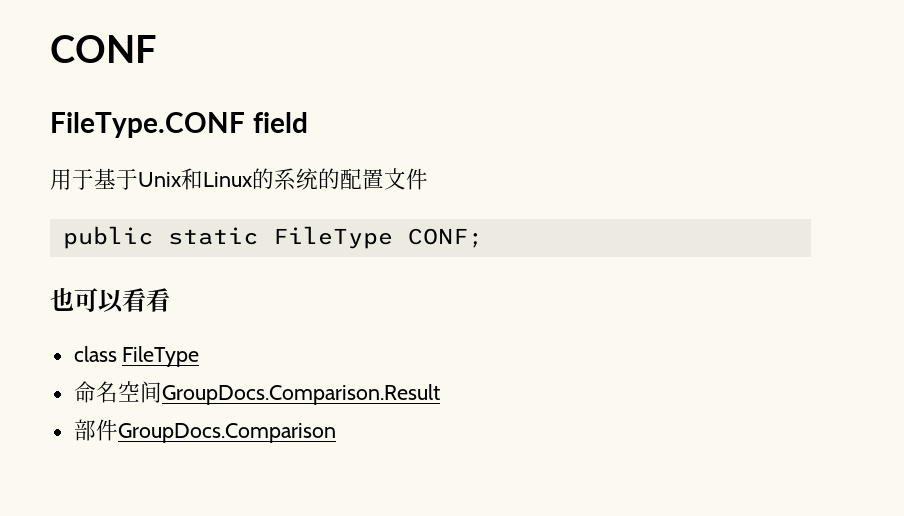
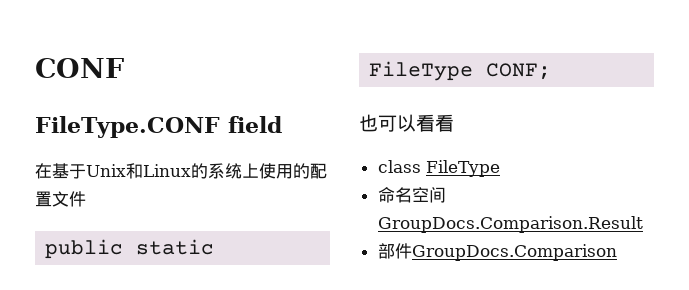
[50,168,94,190] 用于 -> [35,163,52,179] 在
(318, 179) none -> [242,163,293,179] 上使用

